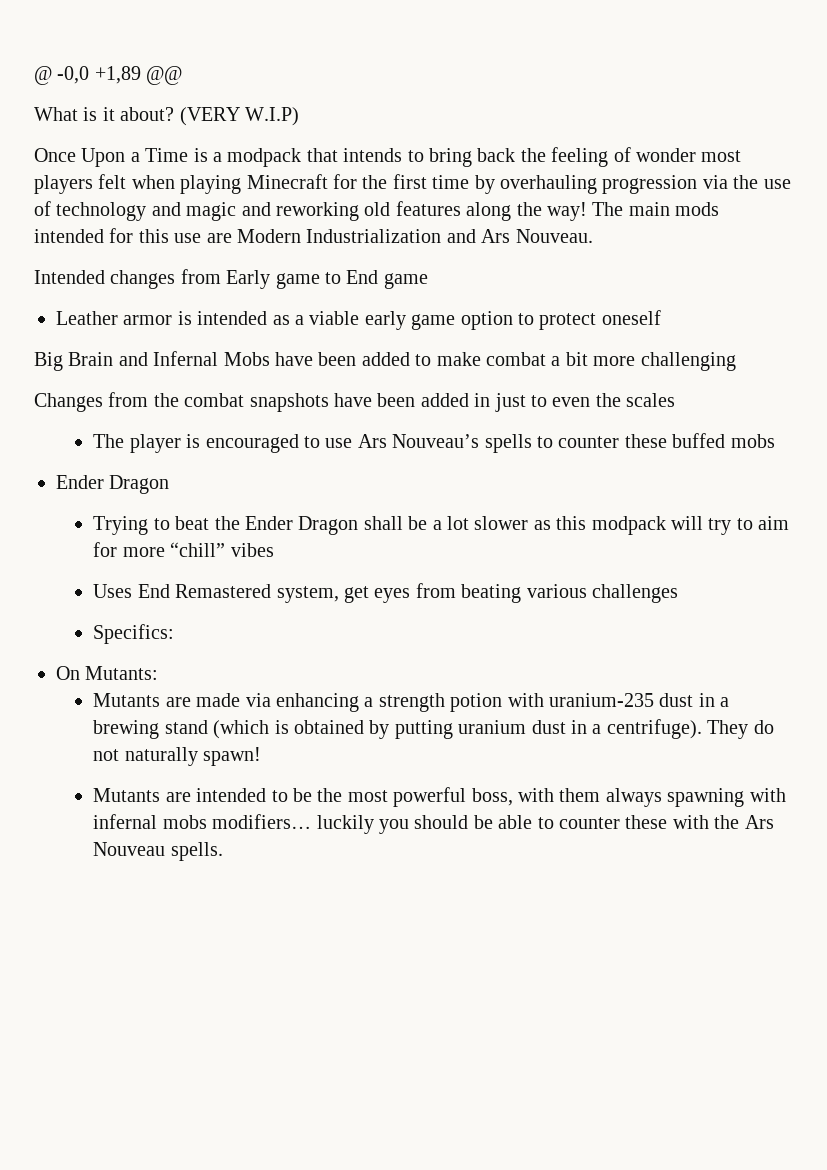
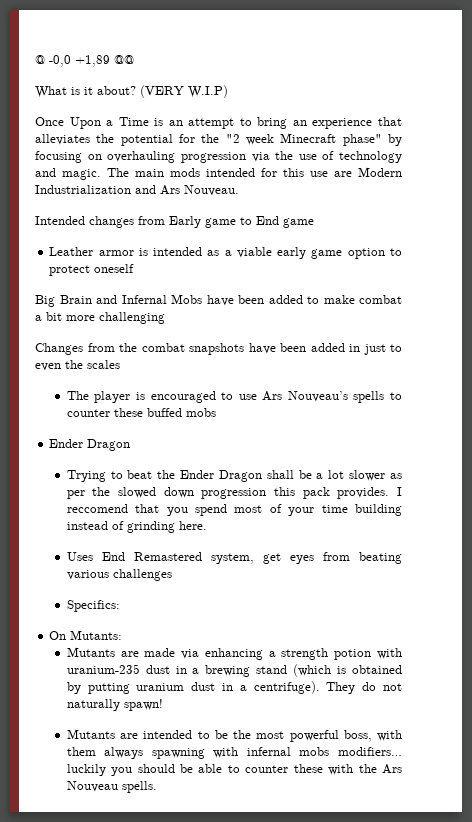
[213,147,742,167] [34,174,495,194] a modpack that intends to bring back the feeling of wonder most players felt when playing Minecraft for the first time by -> [168,117,402,129] [35,133,402,146] [35,151,102,163] an attempt to bring an experience that alleviates the potential for the "2 week Minecraft phase" by focusing on
[186,201,587,221] magic and reworking old features along the way! -> [62,169,101,180] magic.
[556,516,790,535] [93,542,274,557] this modpack will try to aim for more “chill” vibes -> [66,487,402,499] [66,504,402,516] [66,521,207,533] per the slowed down progression this pack provides. I reccomend that you spend most of your time building instead of grinding here.

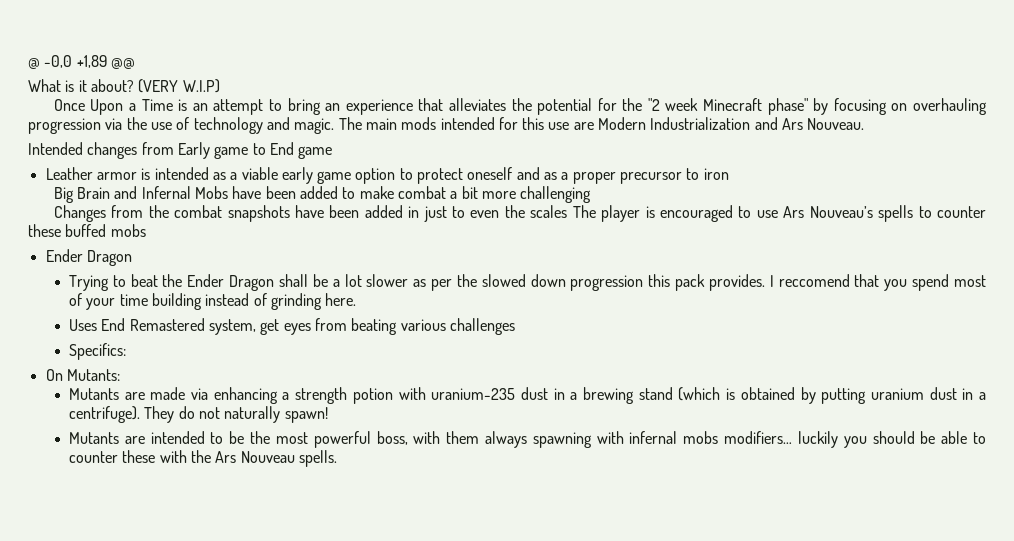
(135, 268) none -> [516,167,729,184] and as a proper precursor to iron
(120, 364) // -> (568, 211) none

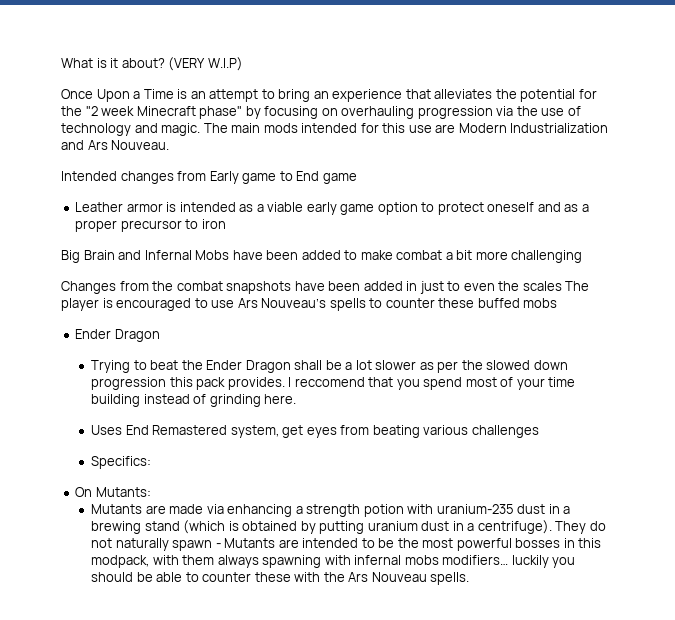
[28,55,135,69] @ -0,0 +1,89 @@ // -> (61, 63) none
[284,407,328,423] spawn! // -> [172,540,221,551] spawn -
[376,431,408,445] boss, -> [515,538,602,548] [91,555,150,568] bosses in this modpack,

